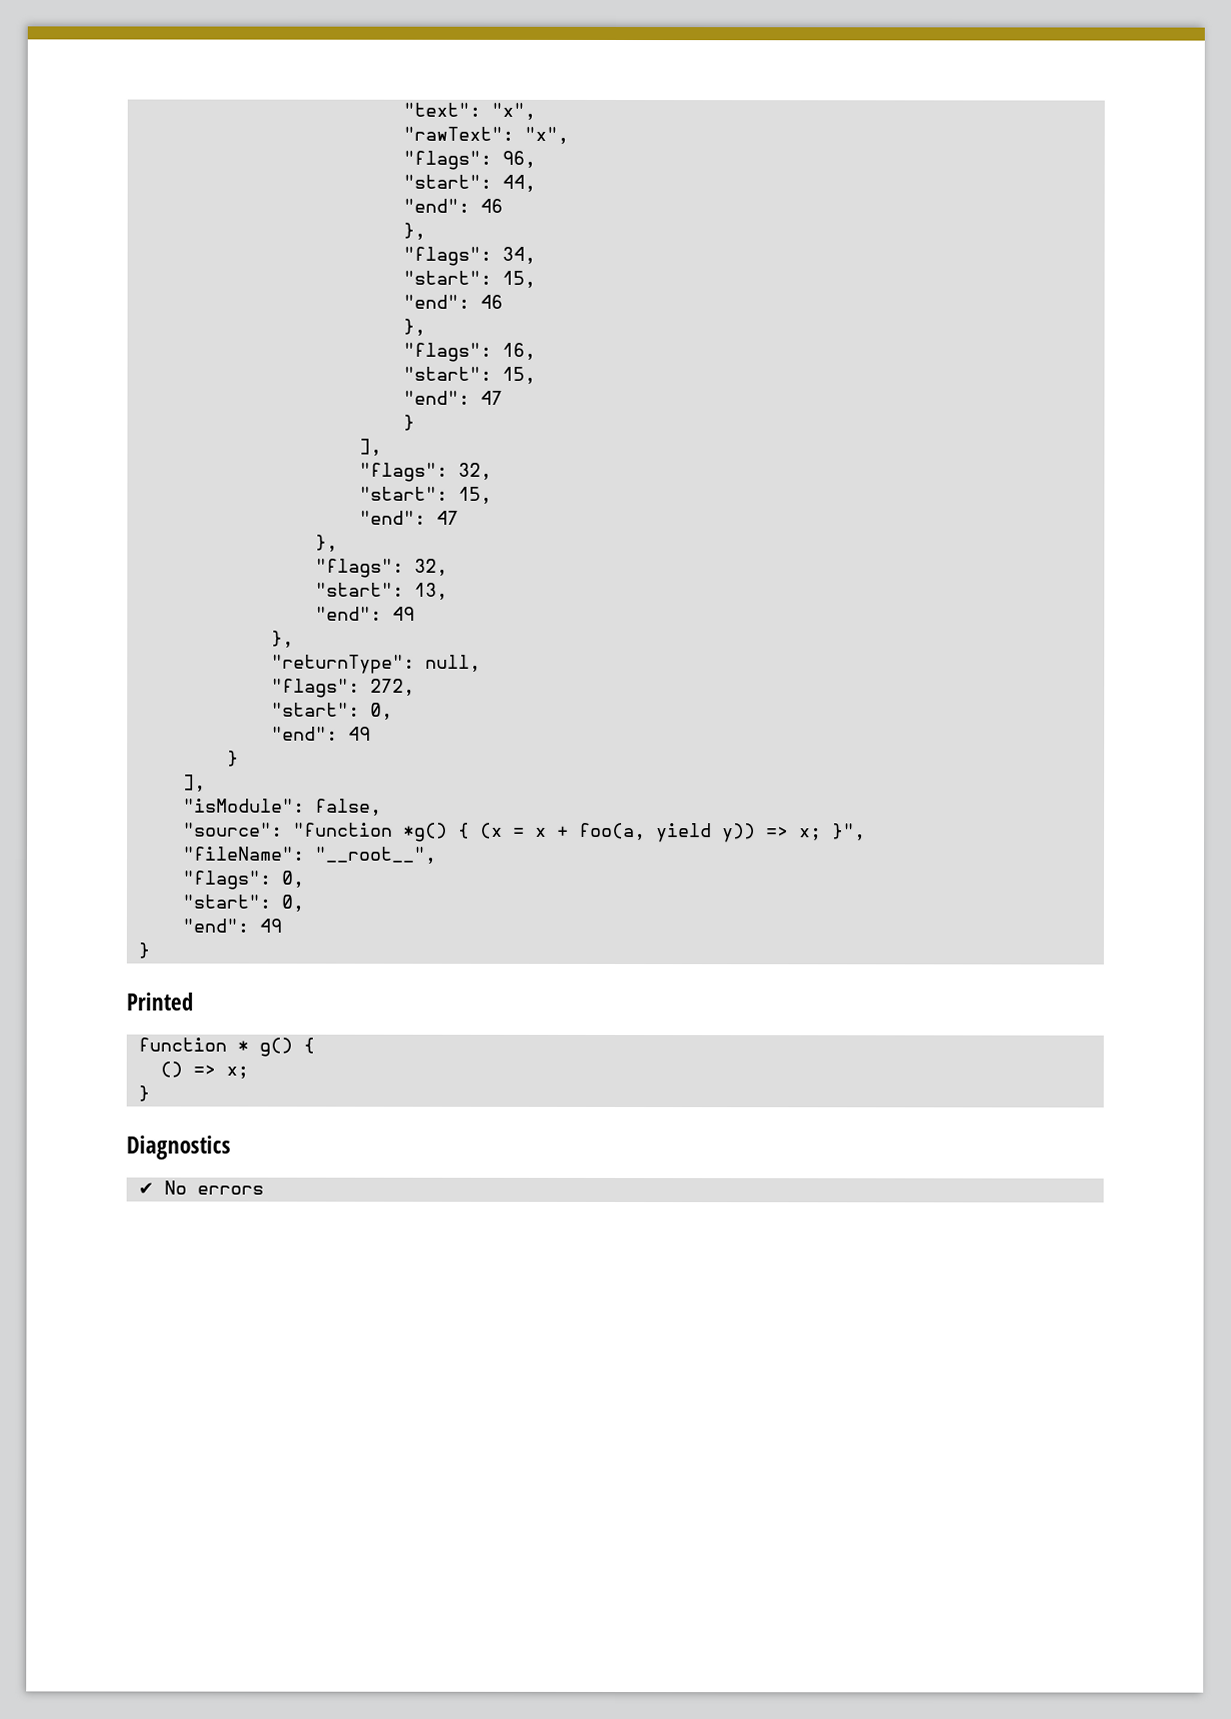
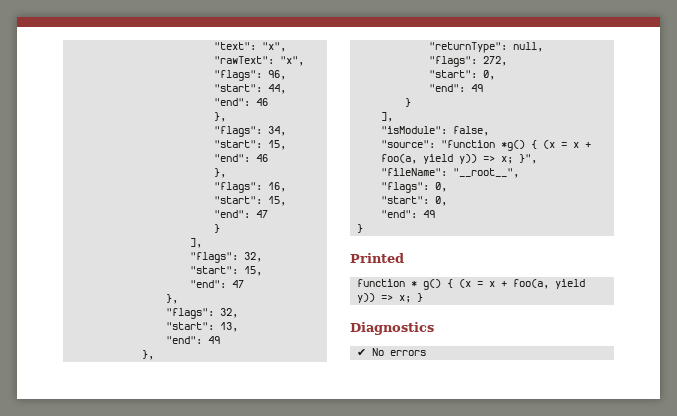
[159,1061,249,1079] // () => x; // -> [458,279,585,289] [356,293,411,303] (x = x + foo(a, yield y)) => x;

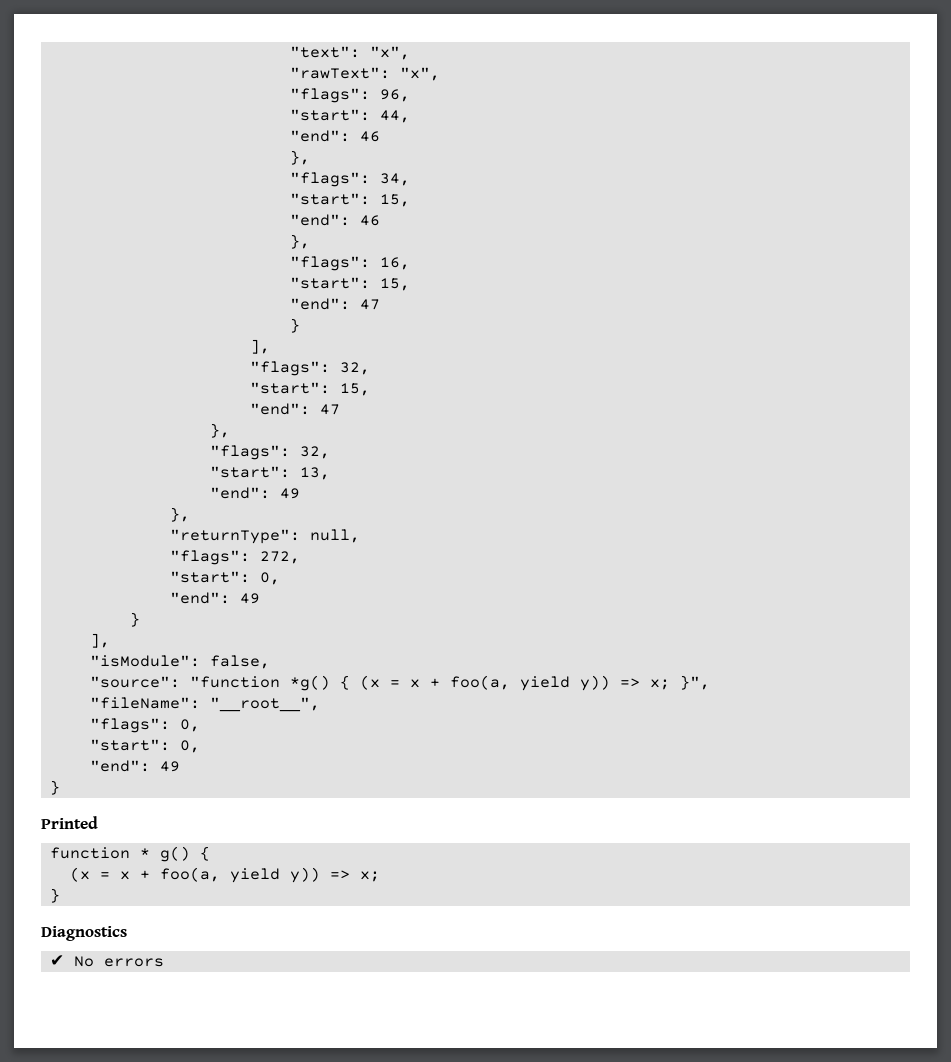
[458,279,585,289] [356,293,411,303] (x = x + foo(a, yield y)) => x; -> [70,867,381,883] // (x = x + foo(a, yield y)) => x; //

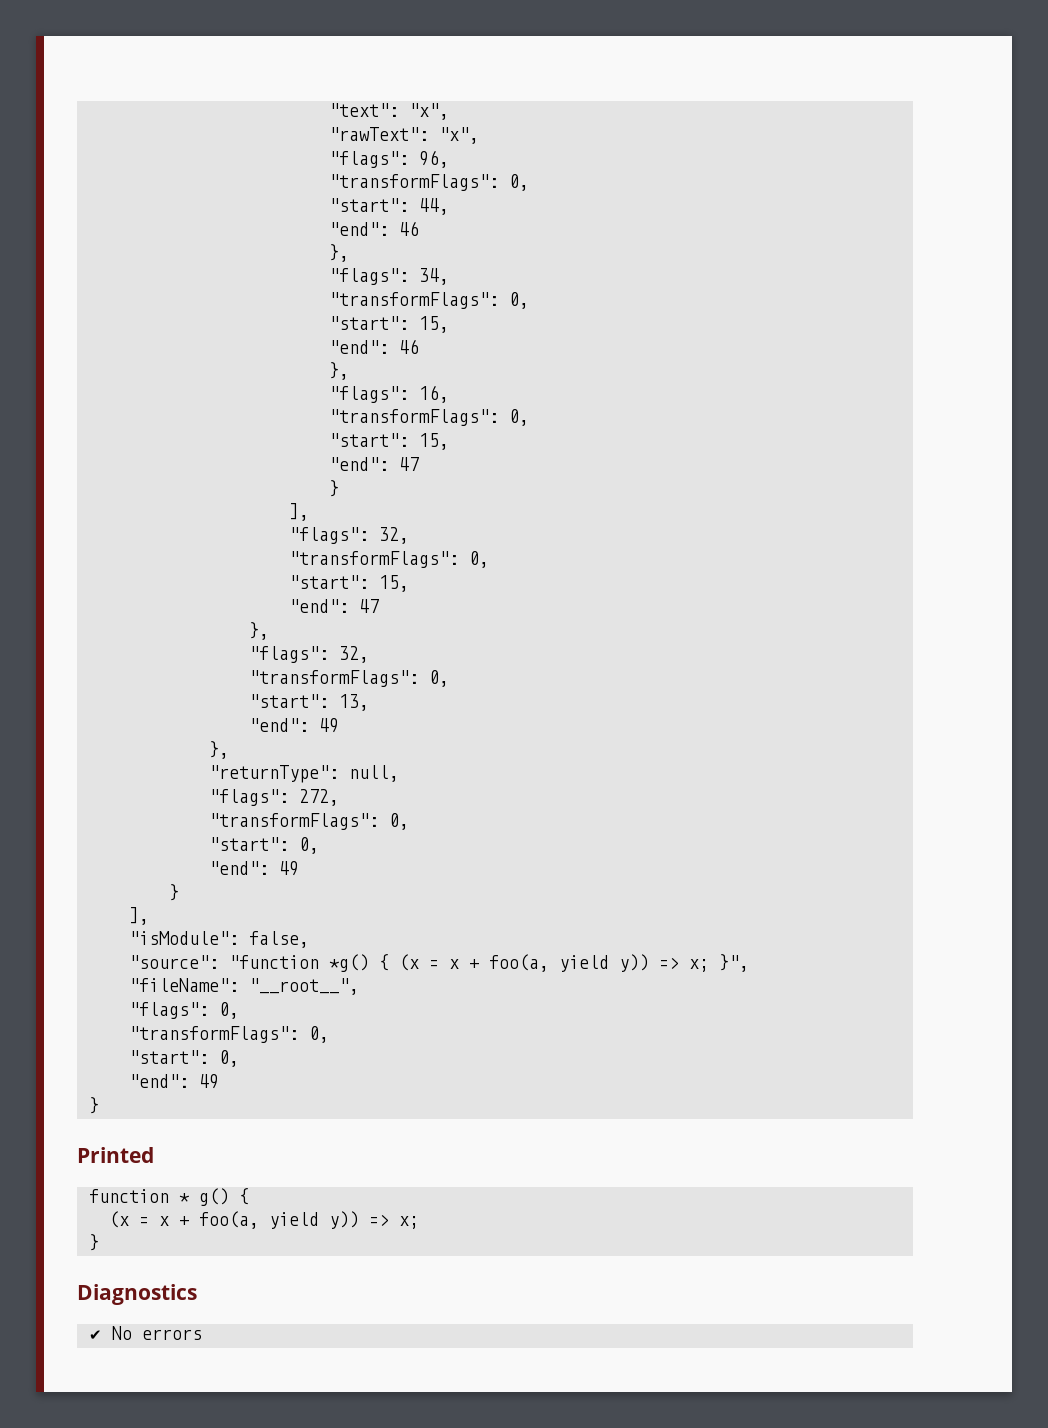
(411, 95) none -> [328,174,529,191] // "transformFlags": 0,
(411, 179) none -> [328,292,529,309] // "transformFlags": 0,
(411, 263) none -> [328,409,529,426] // "transformFlags": 0,
(371, 368) none -> [288,551,489,568] // "transformFlags": 0,
(331, 452) none -> [248,670,449,687] // "transformFlags": 0,
(301, 557) none -> [208,813,409,830] // "transformFlags": 0,
(201, 725) none -> [128,1026,329,1043] // "transformFlags": 0,

